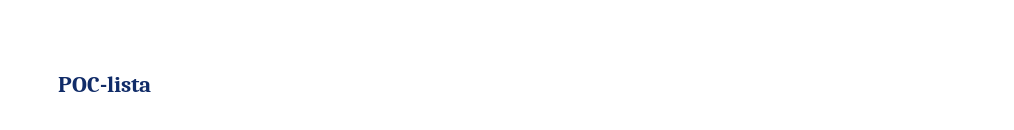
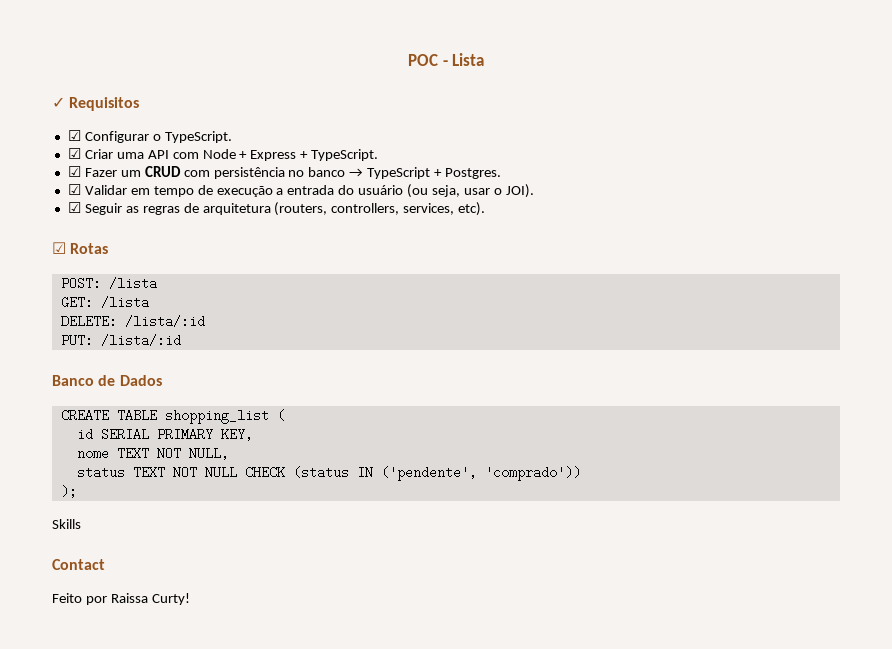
[58,76,151,92] POC-lista -> [407,53,485,66] [52,97,140,111] [67,130,232,143] [67,148,379,161] [67,166,502,179] [67,184,534,198] [67,202,486,216] [52,242,109,254] [60,277,157,290] [60,296,149,309] [60,315,205,328] [60,334,181,347] [52,375,162,386] [60,409,285,424] [76,428,253,441] [76,447,229,460] [76,466,581,481] [60,485,77,498] [52,519,81,529] [52,559,105,570] [52,593,190,605] POC - Lista // ✓ Requisitos // ☑ Configurar o TypeScript. // ☑ Criar uma API com Node + Express + TypeScript. // ☑ Fazer um CRUD com persistência no banco → TypeScript + Postgres. // ☑ Validar em tempo de execução a entrada do usuário (ou seja, usar o JOI). // ☑ Seguir as regras de arquitetura (routers, controllers, services, etc). // ☑ Rotas // POST: /lista // GET: /lista // DELETE: /lista/:id // PUT: /lista/:id // Banco de Dados // CREATE TABLE shopping_list ( // id SERIAL PRIMARY KEY, // nome TEXT NOT NULL, // status TEXT NOT NULL CHECK (status IN ('pendente', 'comprado')) // ); // Skills // Contact // Feito por Raissa Curty!

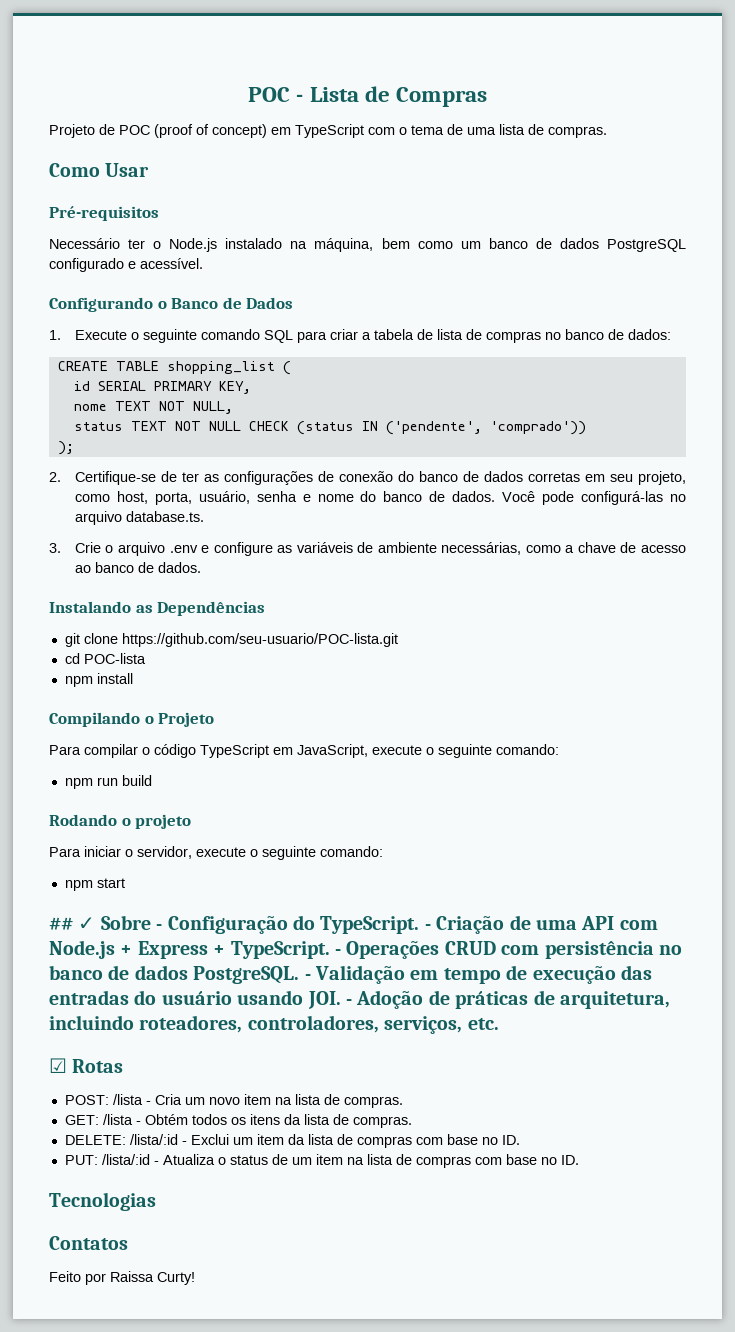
[52,97,140,111] [67,130,232,143] [67,148,379,161] [67,166,502,179] [67,184,534,198] [67,202,486,216] [52,242,109,254] [60,277,157,290] [60,296,149,309] [60,315,205,328] [60,334,181,347] [52,375,162,386] // ✓ Requisitos // ☑ Configurar o TypeScript. // ☑ Criar uma API com Node + Express + TypeScript. // ☑ Fazer um CRUD com persistência no banco → TypeScript + Postgres. // ☑ Validar em tempo de execução a entrada do usuário (ou seja, usar o JOI). // ☑ Seguir as regras de arquitetura (routers, controllers, services, etc). // ☑ Rotas // POST: /lista // GET: /lista // DELETE: /lista/:id // PUT: /lista/:id // Banco de Dados -> [364,86,487,107] [49,124,607,138] [49,163,150,177] [49,206,159,221] [49,238,687,252] [49,258,203,272] [49,297,294,312] [49,329,671,343] de Compras // Projeto de POC (proof of concept) em TypeScript com o tema de uma lista de compras. // Como Usar // Pré-requisitos // Necessário ter o Node.js instalado na máquina, bem como um banco de dados PostgreSQL configurado e acessível. // Configurando o Banco de Dados // 1. Execute o seguinte comando SQL para criar a tabela de lista de compras no banco de dados:
[52,519,81,529] [52,559,105,570] Skills // Contact -> [49,471,686,485] [74,491,686,505] [74,511,204,525] [49,542,686,556] [74,562,201,573] [49,601,266,616] [64,633,398,647] [64,653,146,664] [64,673,133,687] [49,712,215,727] [49,744,559,758] [64,775,152,789] [49,814,192,829] [49,846,383,860] [64,878,125,891] [49,915,658,934] [49,940,682,959] [49,965,652,984] [49,990,670,1009] [49,1015,499,1034] [49,1058,124,1073] [64,1094,403,1108] [64,1114,412,1128] [64,1134,520,1148] [64,1154,579,1168] [49,1192,156,1211] [49,1236,128,1250] 2. Certifique-se de ter as configurações de conexão do banco de dados corretas em seu projeto, como host, porta, usuário, senha e nome do banco de dados. Você pode configurá-las no arquivo database.ts. // 3. Crie o arquivo .env e configure as variáveis de ambiente necessárias, como a chave de acesso ao banco de dados. // Instalando as Dependências // git clone https://github.com/seu-usuario/POC-lista.git // cd POC-lista // npm install // Compilando o Projeto // Para compilar o código TypeScript em JavaScript, execute o seguinte comando: // npm run build // Rodando o projeto // Para iniciar o servidor, execute o seguinte comando: // npm start // ## ✓ Sobre - Configuração do TypeScript. - Criação de uma API com Node.js + Express + TypeScript. - Operações CRUD com persistência no banco de dados PostgreSQL. - Validação em tempo de execução das entradas do usuário usando JOI. - Adoção de práticas de arquitetura, incluindo roteadores, controladores, serviços, etc. // ☑ Rotas // POST: /lista - Cria um novo item na lista de compras. // GET: /lista - Obtém todos os itens da lista de compras. // DELETE: /lista/:id - Exclui um item da lista de compras com base no ID. // PUT: /lista/:id - Atualiza o status de um item na lista de compras com base no ID. // Tecnologias // Contatos

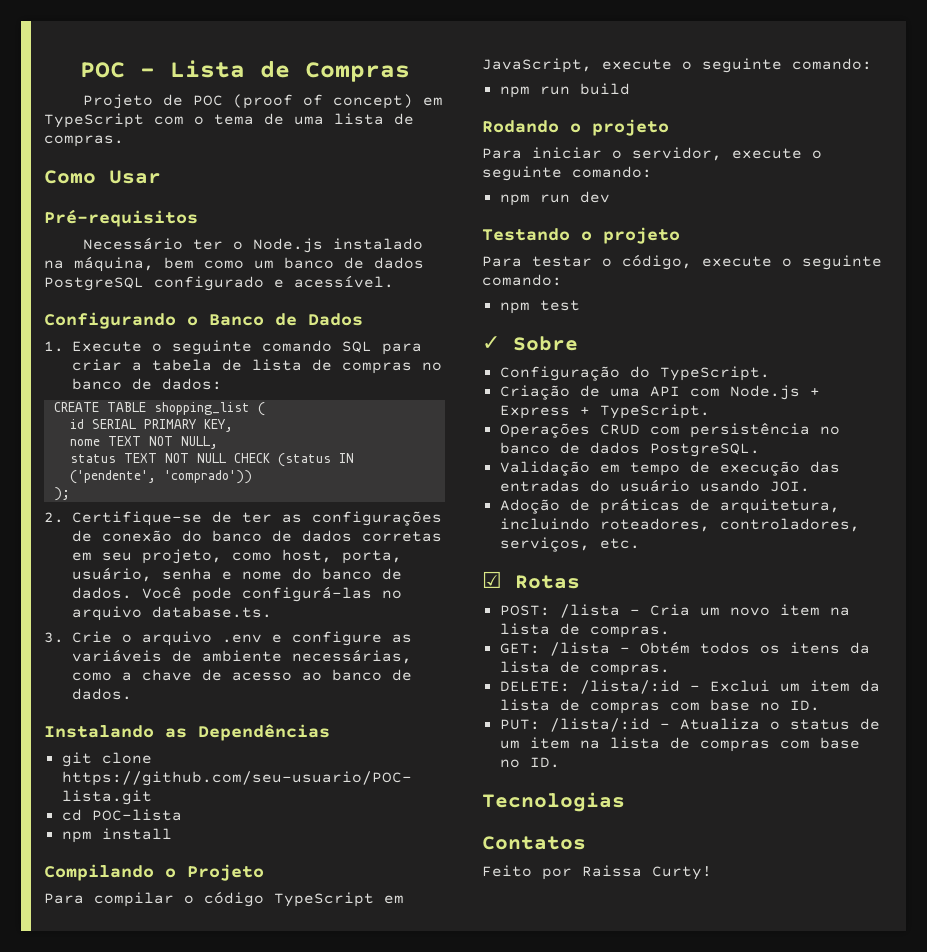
[96,878,125,888] [49,917,73,930] start // ## -> [539,191,610,203] [482,227,680,244] [482,254,882,270] [482,274,562,286] [499,300,580,314] run dev // Testando o projeto // Para testar o código, execute o seguinte comando: // npm test //
[156,924,163,930] - -> (578, 343) //
[424,924,431,930] - -> (770, 373) //
[335,949,341,955] - -> (710, 411) //
[304,974,311,980] - -> (760, 450) //
[346,999,352,1005] - -> (810, 486) //

